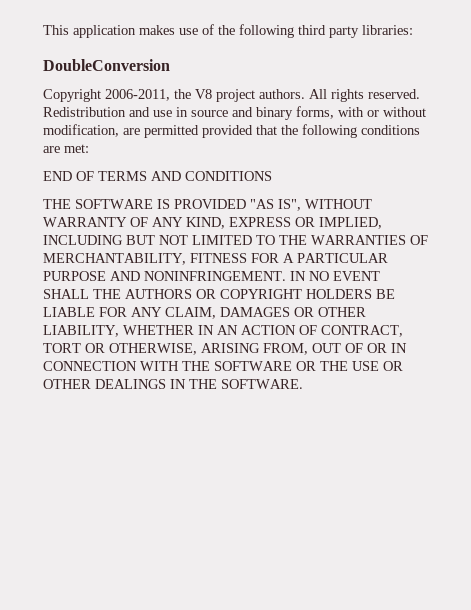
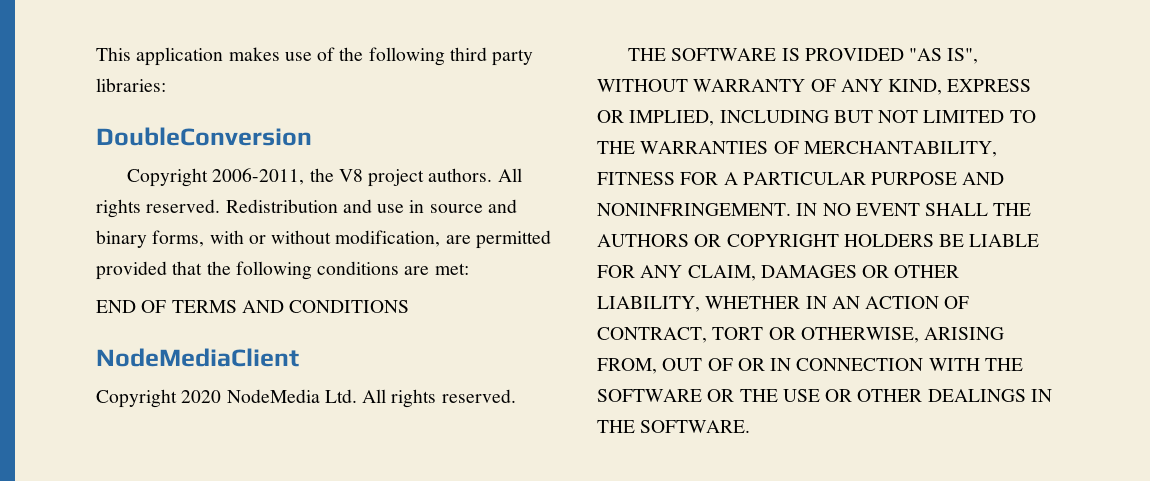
(272, 176) none -> [96,348,299,367] [96,389,516,408] // NodeMediaClient // Copyright 2020 NodeMedia Ltd. All rights reserved.

